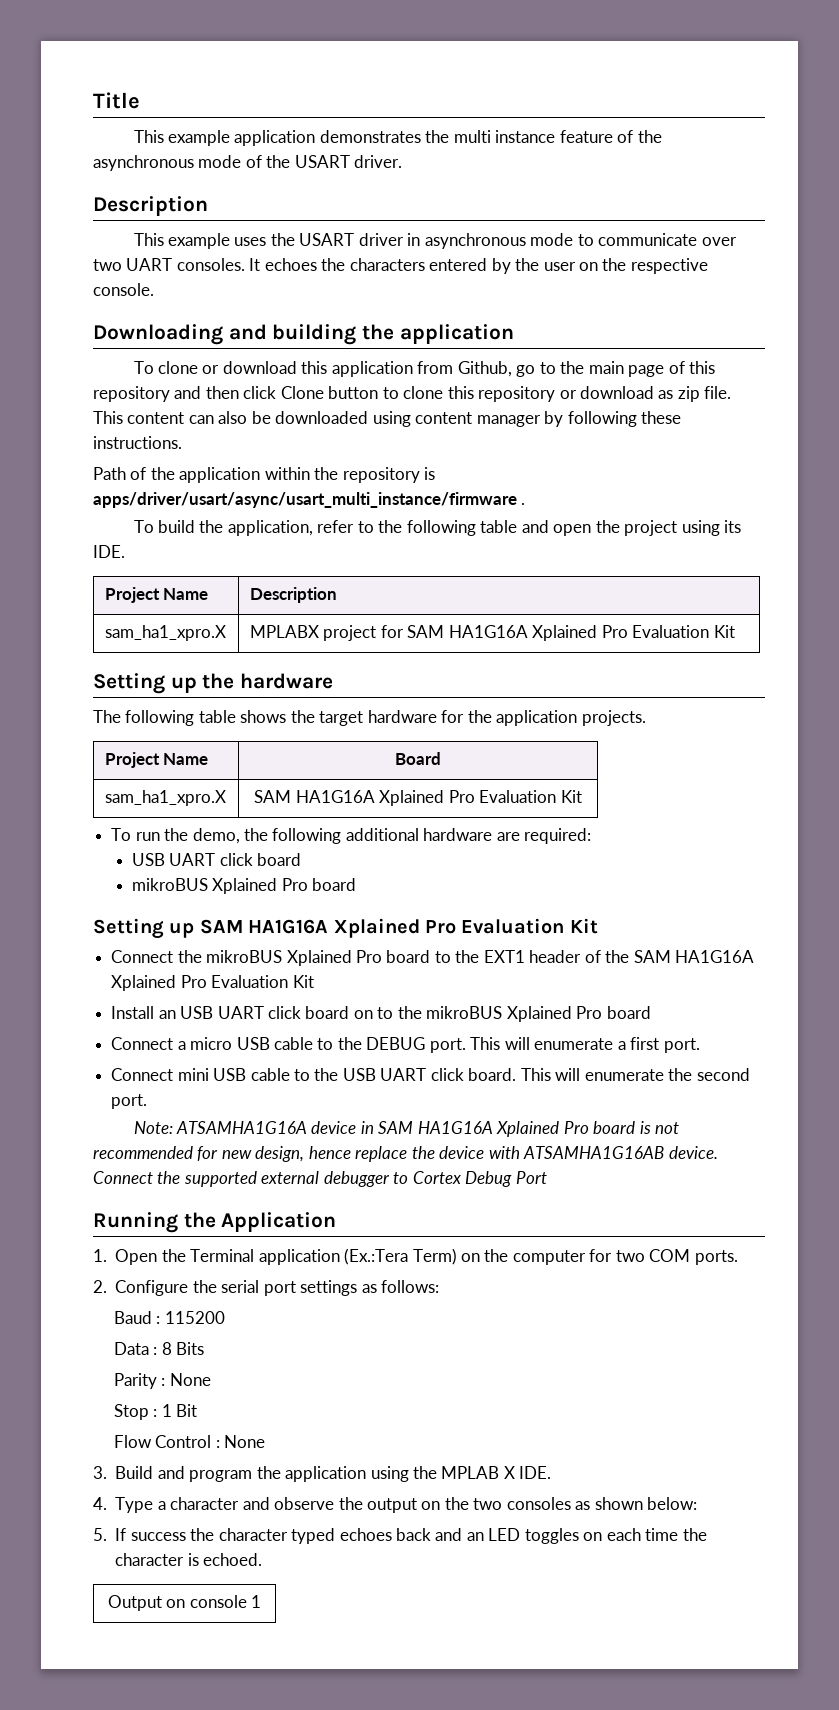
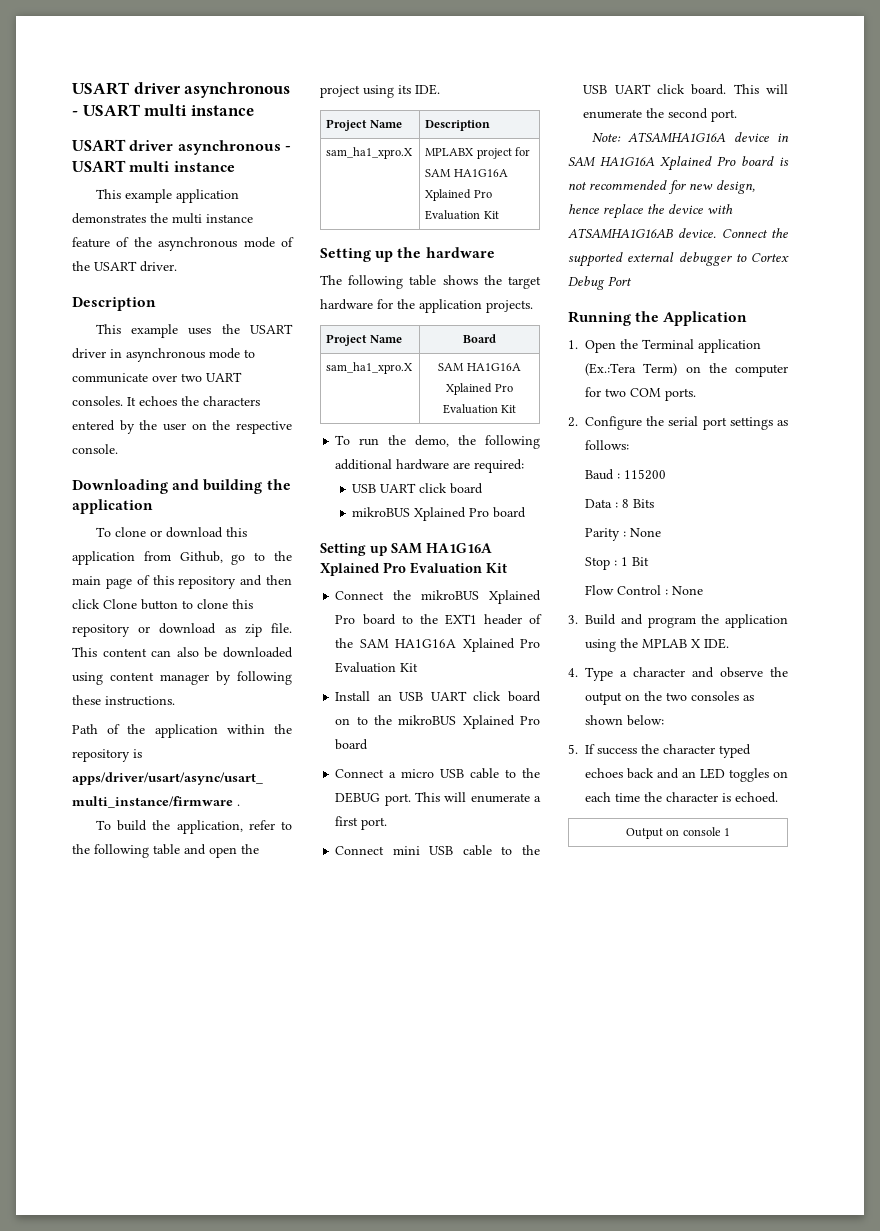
[93,92,140,109] Title -> [72,82,291,98] [72,104,254,117] [72,139,291,155] [72,160,235,173] USART driver asynchronous - USART multi instance // USART driver asynchronous - USART multi instance

